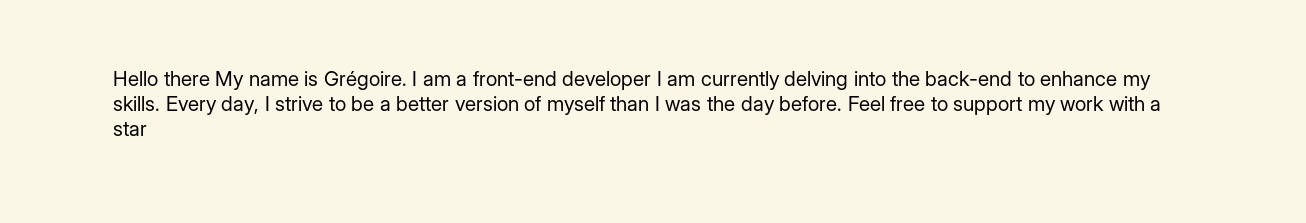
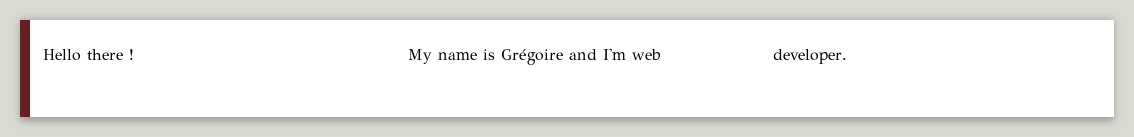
(210, 78) none -> [129,49,134,60] ! //
[323,71,1151,90] [113,96,1162,115] [113,122,147,136] Grégoire. I am a front-end developer I am currently delving into the back-end to enhance my skills. Every day, I strive to be a better version of myself than I was the day before. Feel free to support my work with a star -> [501,48,847,65] Grégoire and I'm web developer.

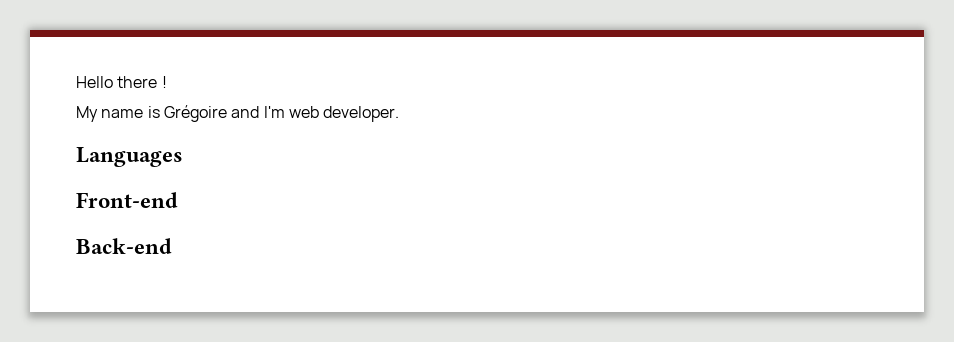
(847, 56) none -> [76,147,183,167] [76,192,178,208] [76,238,172,254] // Languages // Front-end // Back-end

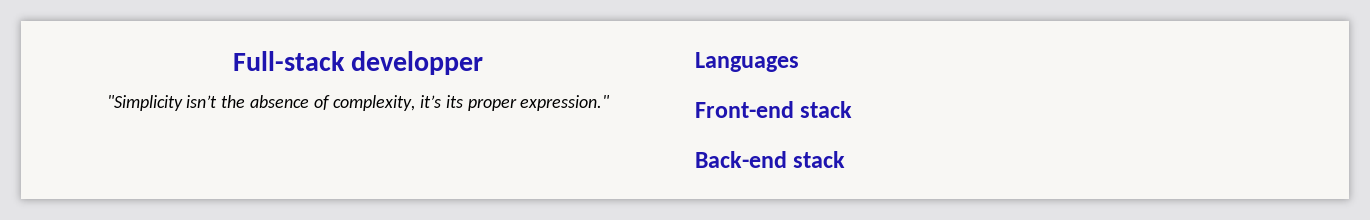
[76,76,167,88] [76,105,400,122] Hello there ! // My name is Grégoire and I'm web developer. -> [232,51,484,75] [106,95,611,111] Full-stack developper // "Simplicity isn’t the absence of complexity, it’s its proper expression."
(178, 200) none -> [800,101,853,118] stack
(172, 246) none -> [793,151,846,168] stack

